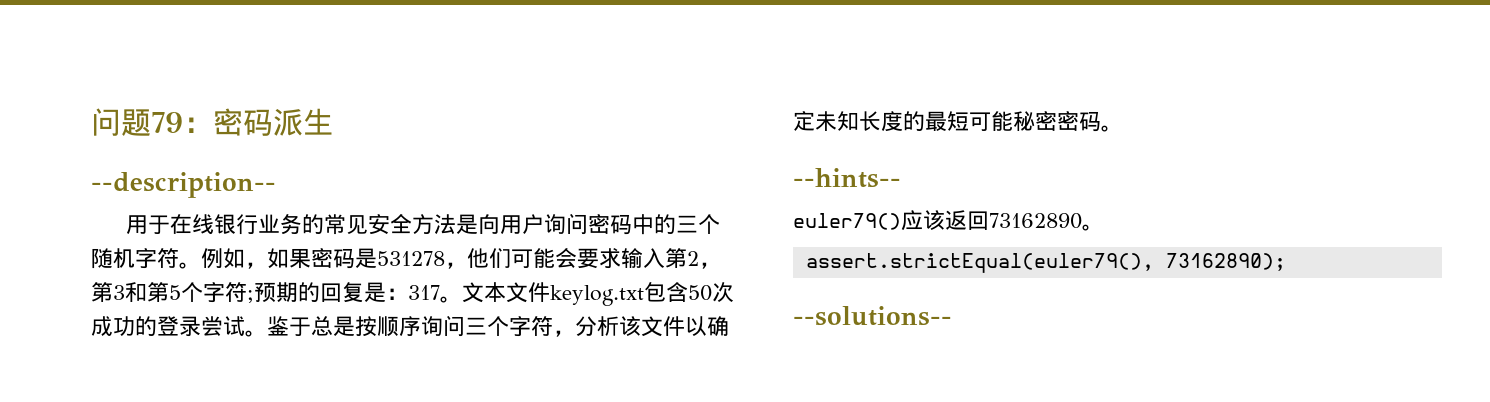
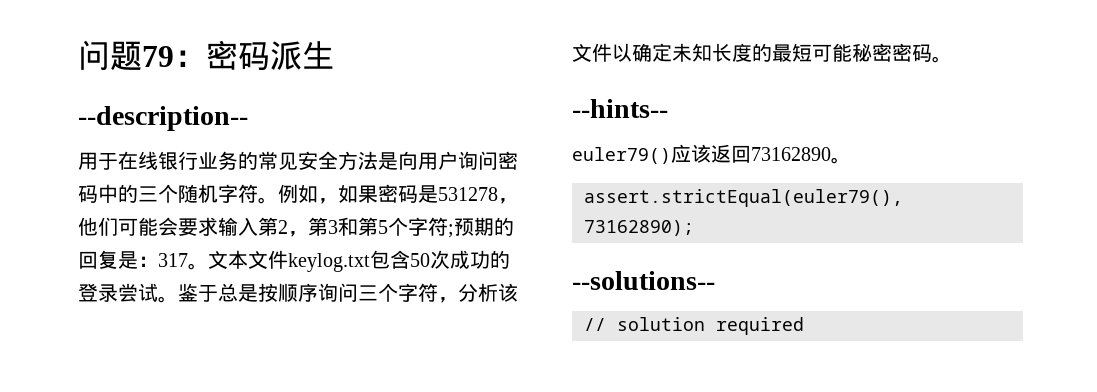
(952, 316) none -> [584,317,804,335] // // solution required

